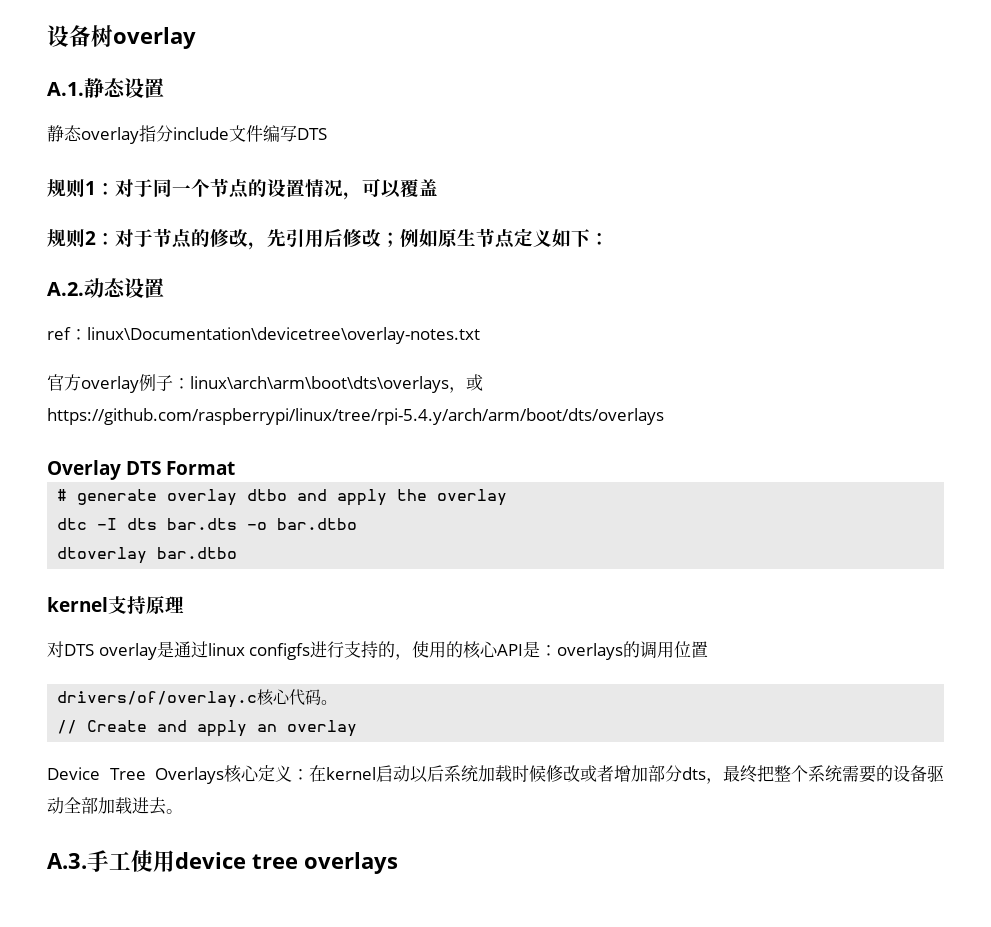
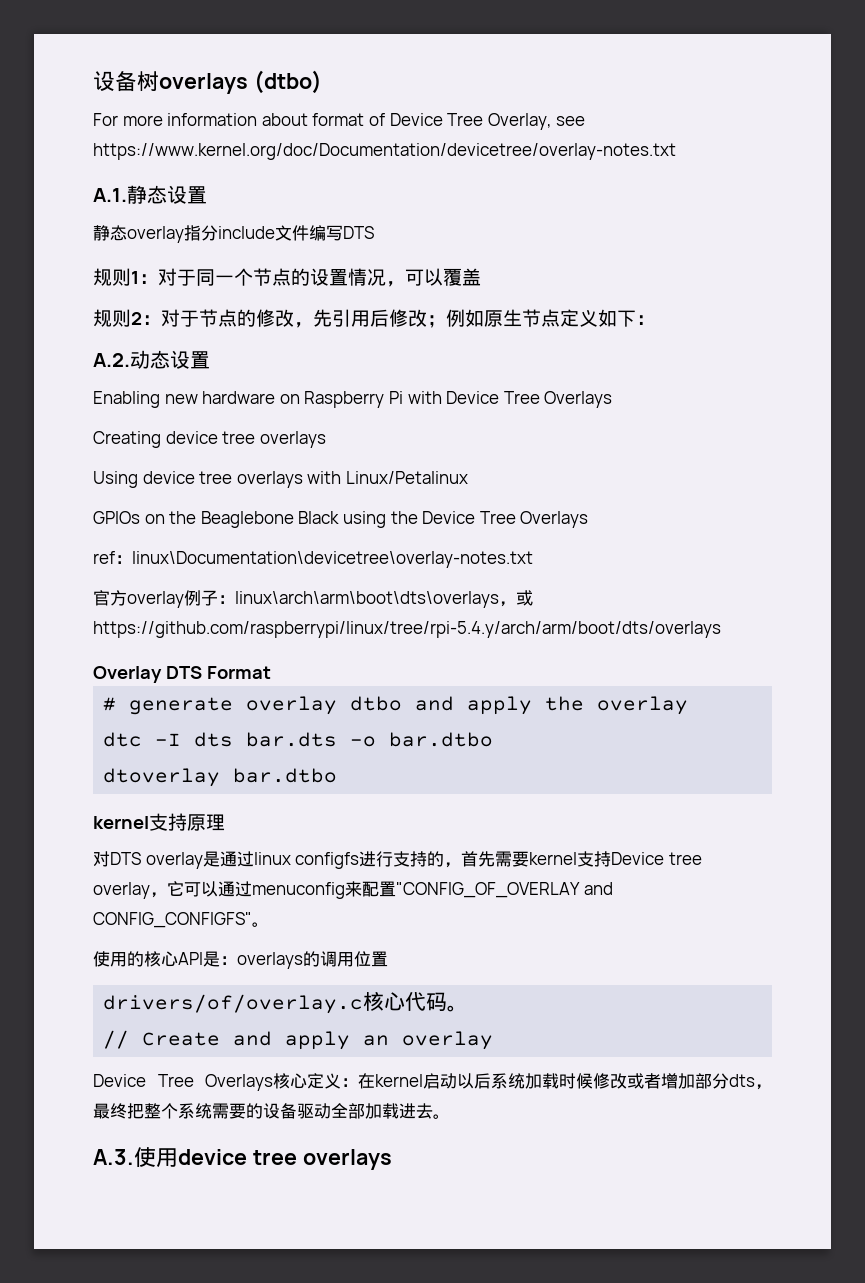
[113,27,196,49] overlay -> [159,70,322,94] [93,113,586,130] [93,143,676,160] overlays (dtbo) // For more information about format of Device Tree Overlay, see https://www.kernel.org/doc/Documentation/devicetree/overlay-notes.txt
(164, 288) none -> [93,391,613,408] [93,431,326,448] [93,471,468,488] [93,511,589,528] // Enabling new hardware on Raspberry Pi with Device Tree Overlays // Creating device tree overlays // Using device tree overlays with Linux/Petalinux // GPIOs on the Beaglebone Black using the Device Tree Overlays
(413, 657) none -> [461,851,702,867] [93,881,613,899] [93,912,269,928] 首先需要kernel支持Device tree overlay，它可以通过menuconfig来配置"CONFIG_OF_OVERLAY and CONFIG_CONFIGFS"。 //
[87,850,131,872] 手工 -> (134, 1157) none

